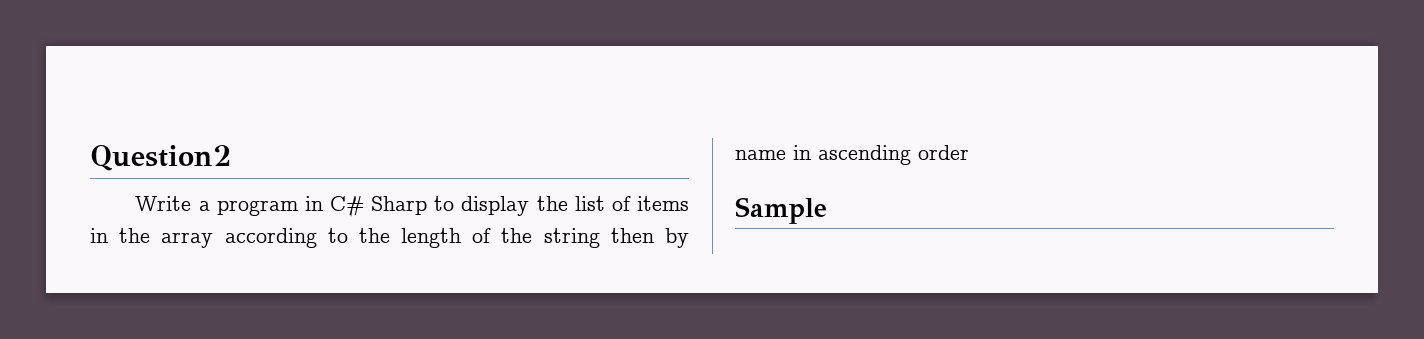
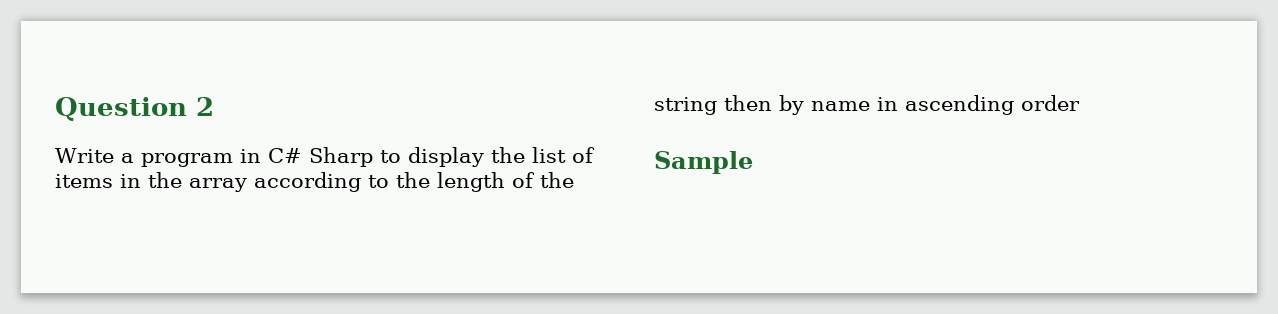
[90,145,231,171] Question2 -> [55,97,214,121] Question 2

